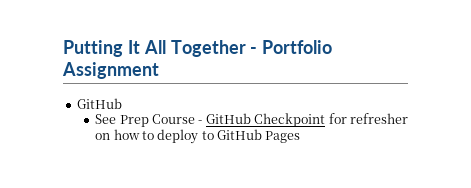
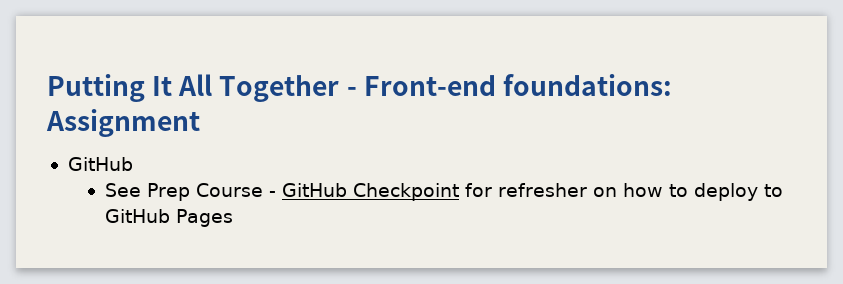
[262,40,333,54] Portfolio -> [363,74,672,96] Front-end foundations:

